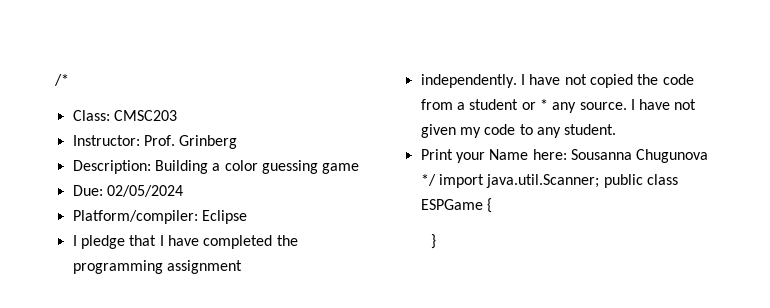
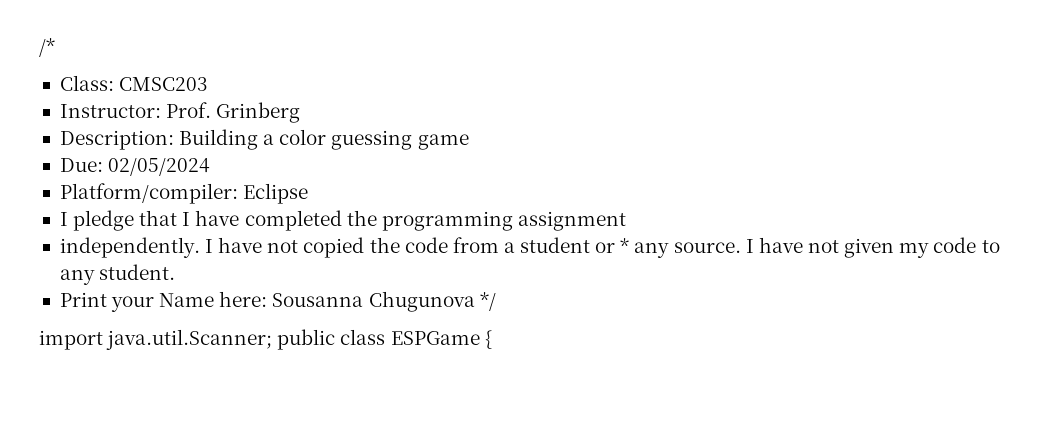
(436, 180) none -> (496, 301) //
[430,234,436,249] // } -> (492, 339) none

